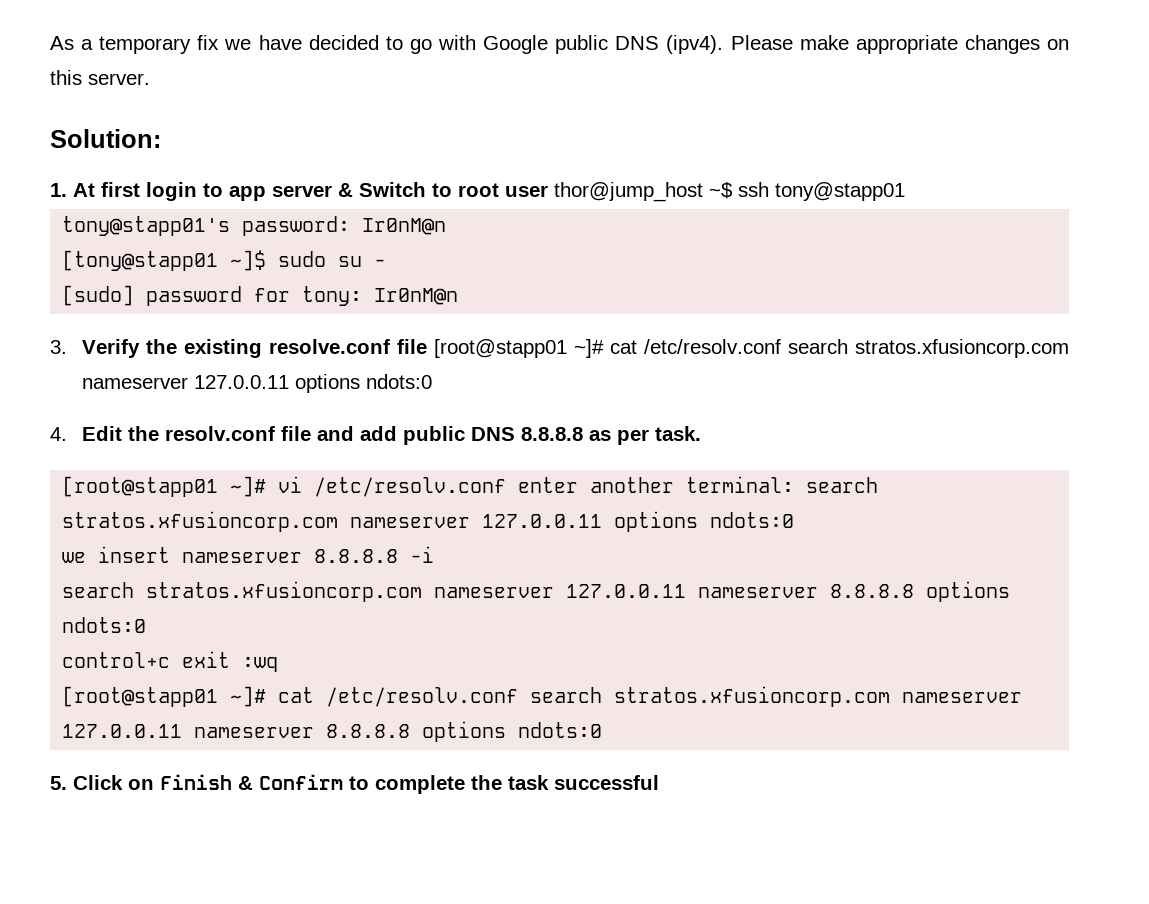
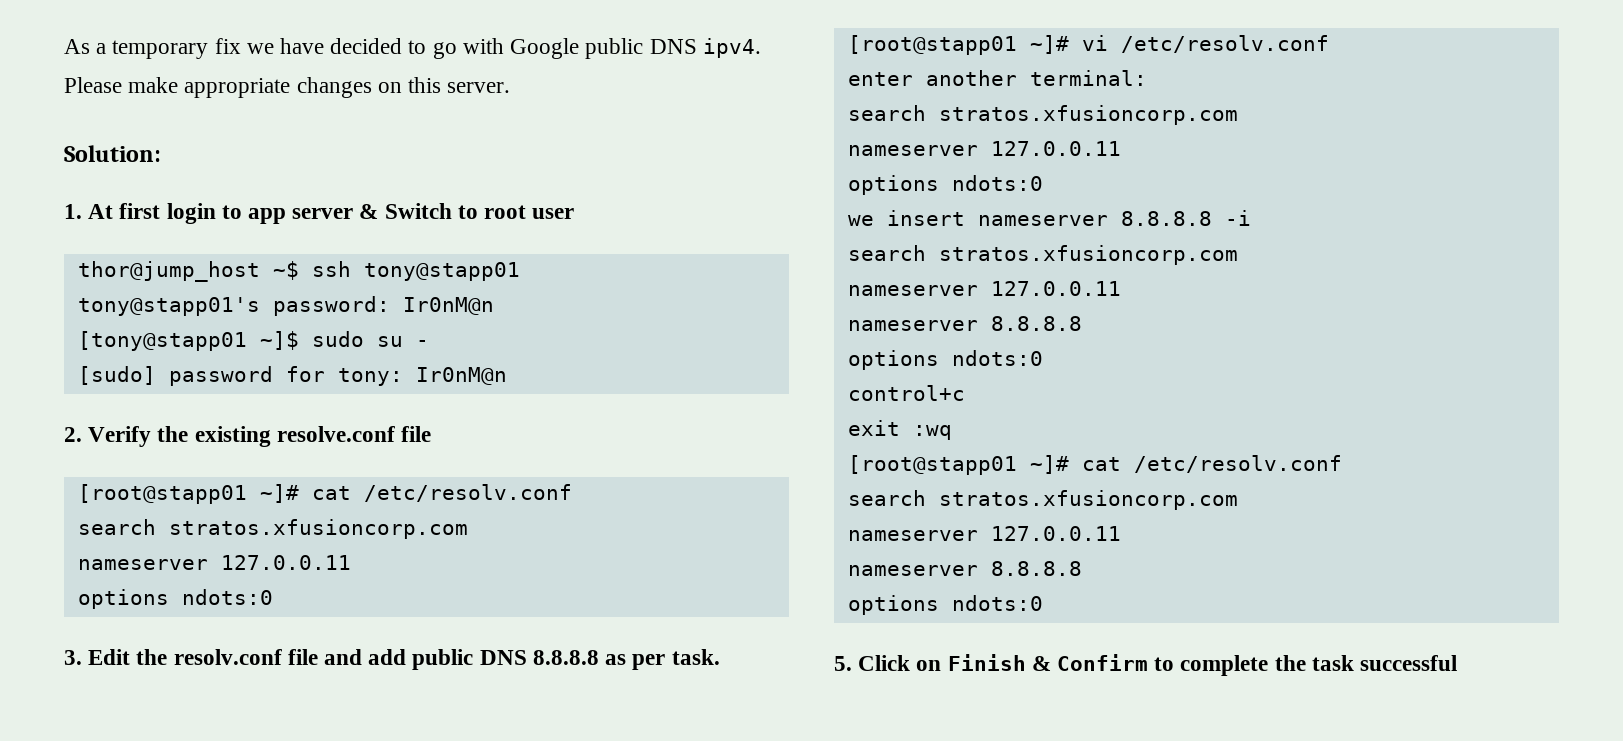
[666,35,724,54] (ipv4). -> [702,38,761,58] ipv4.
(548, 191) none -> (575, 213) //
[50,340,67,354] 3. -> [64,427,82,442] 2.
[433,339,1069,358] [81,374,432,393] [50,427,67,441] [root@stapp01 ~]# cat /etc/resolv.conf search stratos.xfusioncorp.com nameserver 127.0.0.11 options ndots:0 // 4. -> [77,484,572,504] [77,519,468,539] [77,555,351,570] [77,589,273,609] [64,650,82,665] // [root@stapp01 ~]# cat /etc/resolv.conf // search stratos.xfusioncorp.com // nameserver 127.0.0.11 // options ndots:0 // 3.
(507, 487) none -> (1329, 44) //
[806,477,879,493] [62,511,603,532] search stratos.xfusioncorp.com nameserver 127.0.0.11 -> [847,105,1238,125] [847,141,1121,156] // search stratos.xfusioncorp.com // nameserver 127.0.0.11 //
[434,584,915,598] nameserver 127.0.0.11 nameserver 8.8.8.8 -> [847,281,1121,296] [847,316,1082,331] // nameserver 127.0.0.11 // nameserver 8.8.8.8 //
(171, 660) none -> (965, 393) //
[530,686,1023,707] [62,724,411,738] search stratos.xfusioncorp.com nameserver 127.0.0.11 nameserver 8.8.8.8 -> [847,490,1238,510] [847,526,1121,541] [847,561,1082,576] // search stratos.xfusioncorp.com // nameserver 127.0.0.11 // nameserver 8.8.8.8 //

